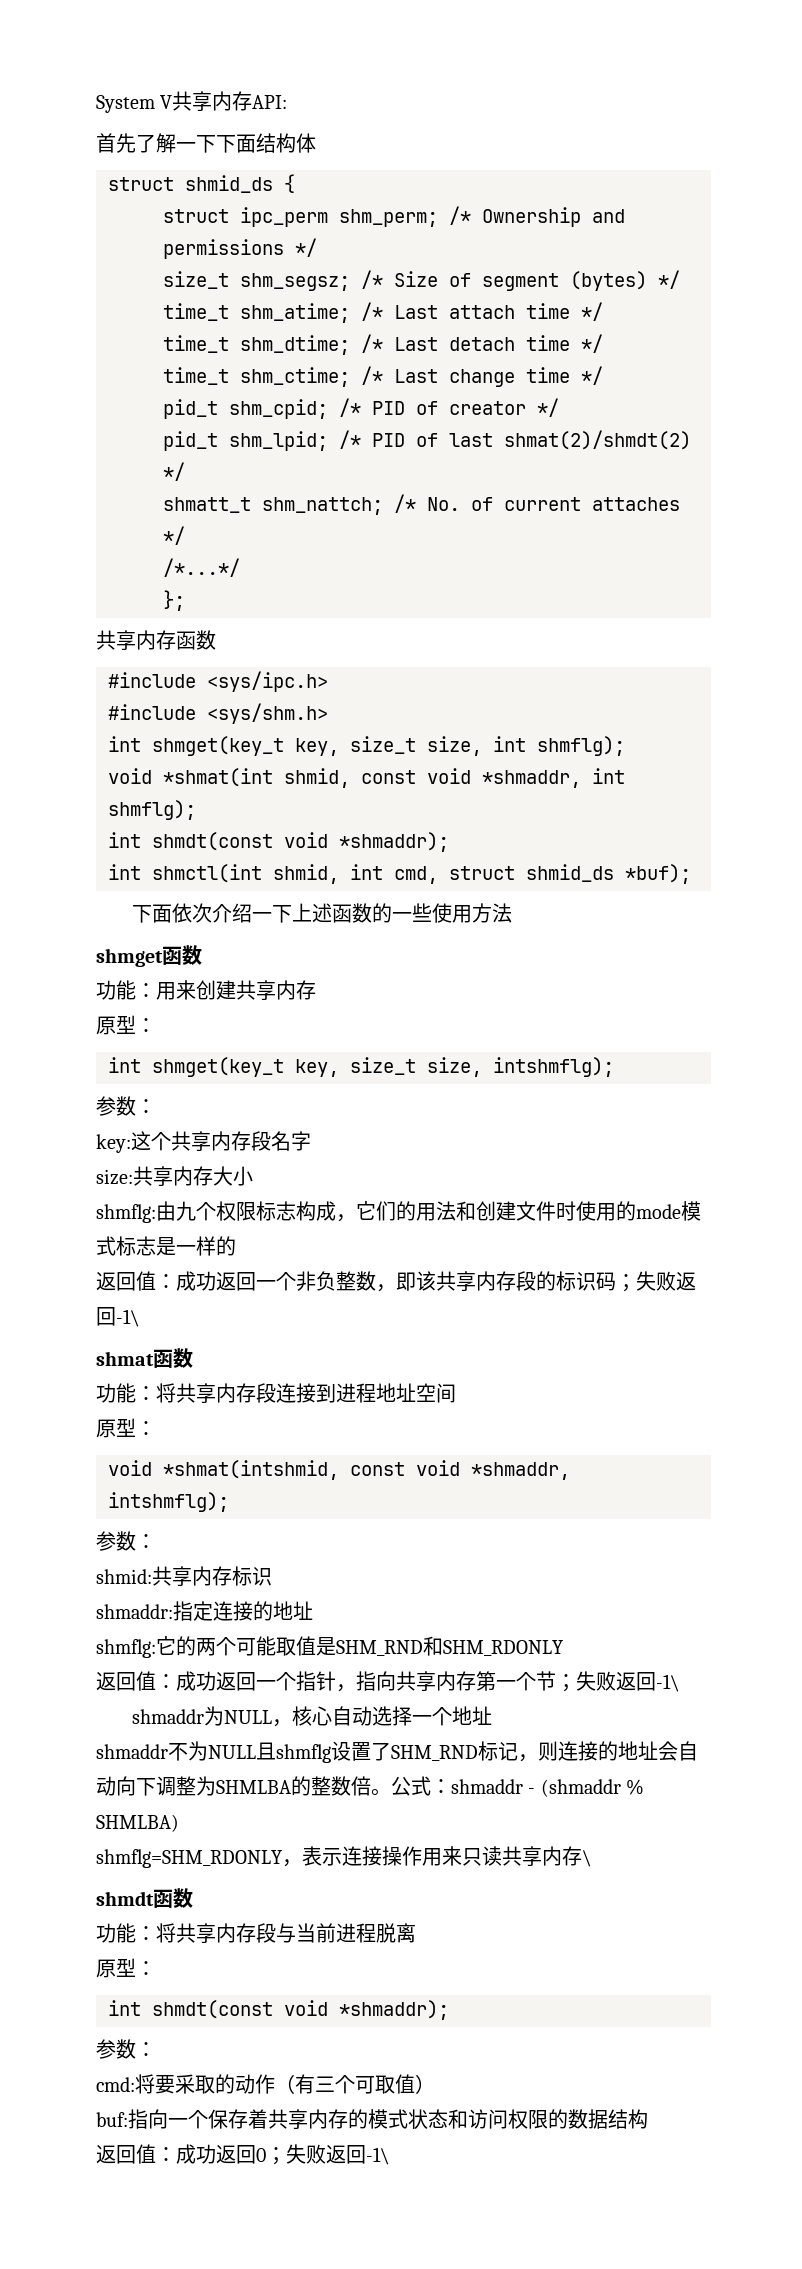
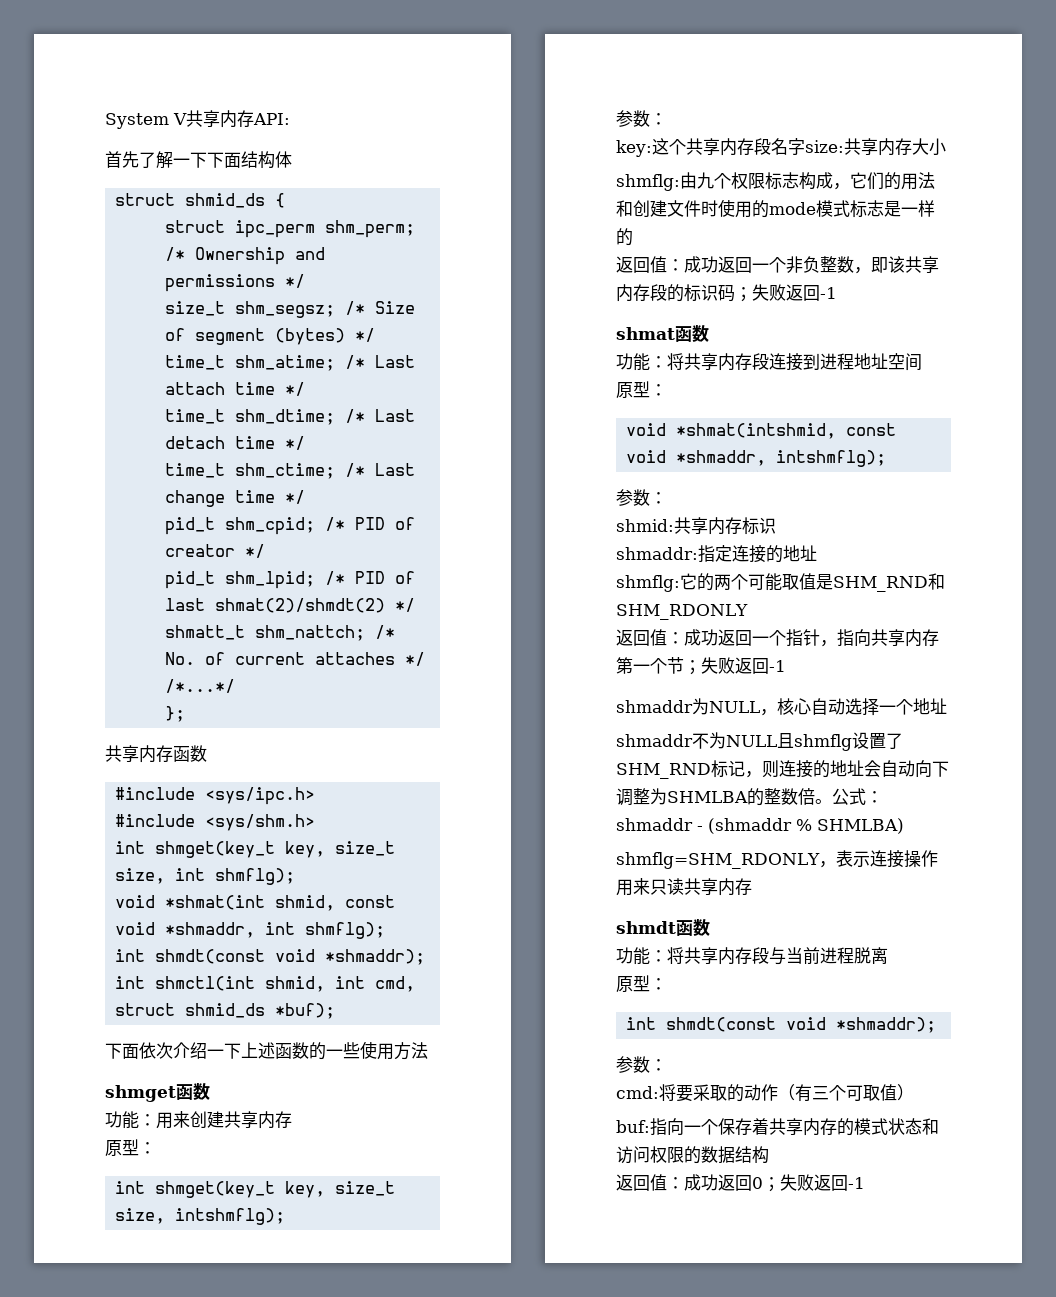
(311, 1141) // -> (805, 146) none
[116,1309,140,1327] -1\ -> [820,287,837,299] -1
[656,1674,680,1692] -1\ -> [769,660,786,672] -1
[582,1850,592,1867] \ -> (752, 886) none
[366,2147,390,2165] -1\ -> [848,1177,865,1189] -1

